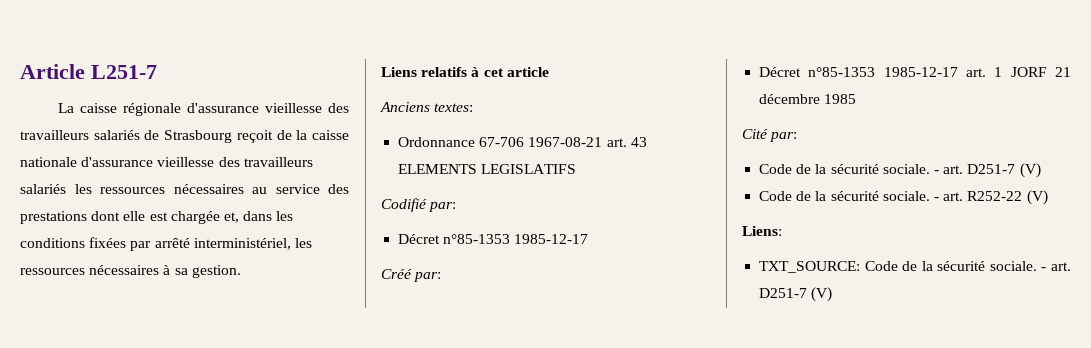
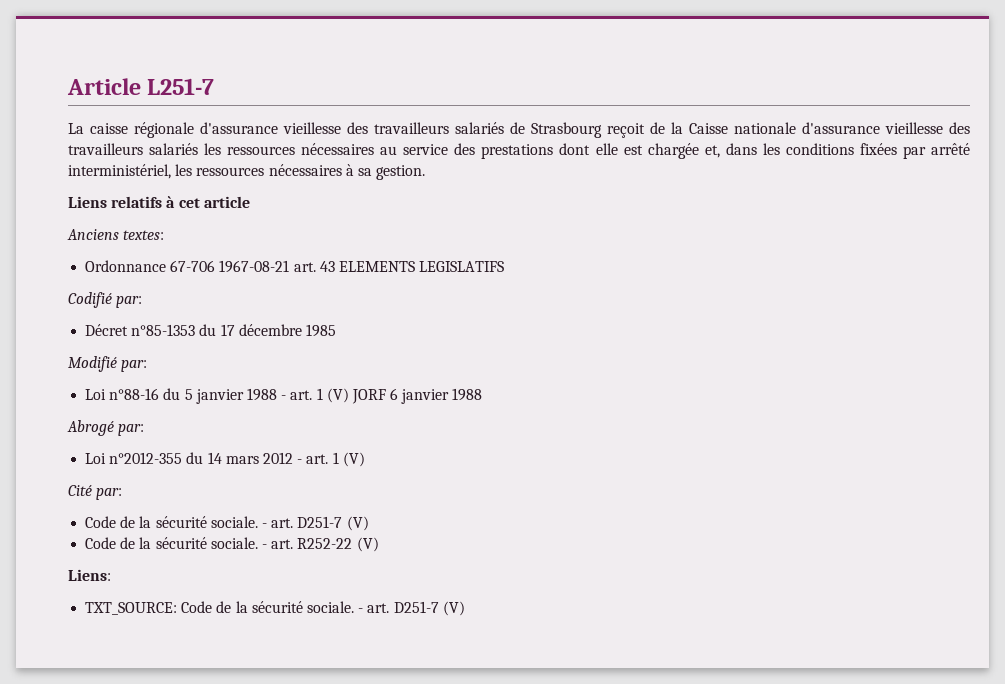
[312,130,349,140] caisse -> [689,123,728,134] Caisse
[514,234,589,244] [381,269,442,282] [759,67,1071,77] [759,94,857,104] 1985-12-17 // Créé par: // Décret n°85-1353 1985-12-17 art. 1 JORF 21 décembre 1985 -> [199,324,336,337] [68,356,148,372] [85,388,483,404] [67,420,145,436] [85,452,365,467] du 17 décembre 1985 // Modifié par: // Loi n°88-16 du 5 janvier 1988 - art. 1 (V) JORF 6 janvier 1988 // Abrogé par: // Loi n°2012-355 du 14 mars 2012 - art. 1 (V)

